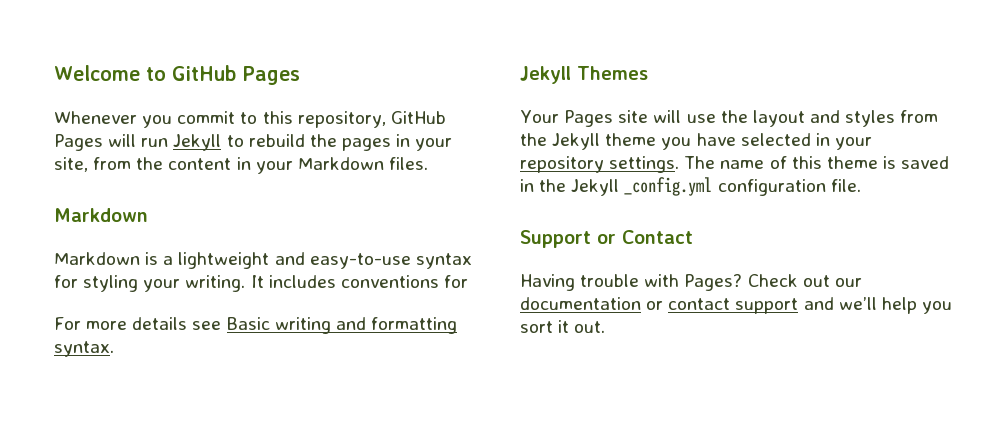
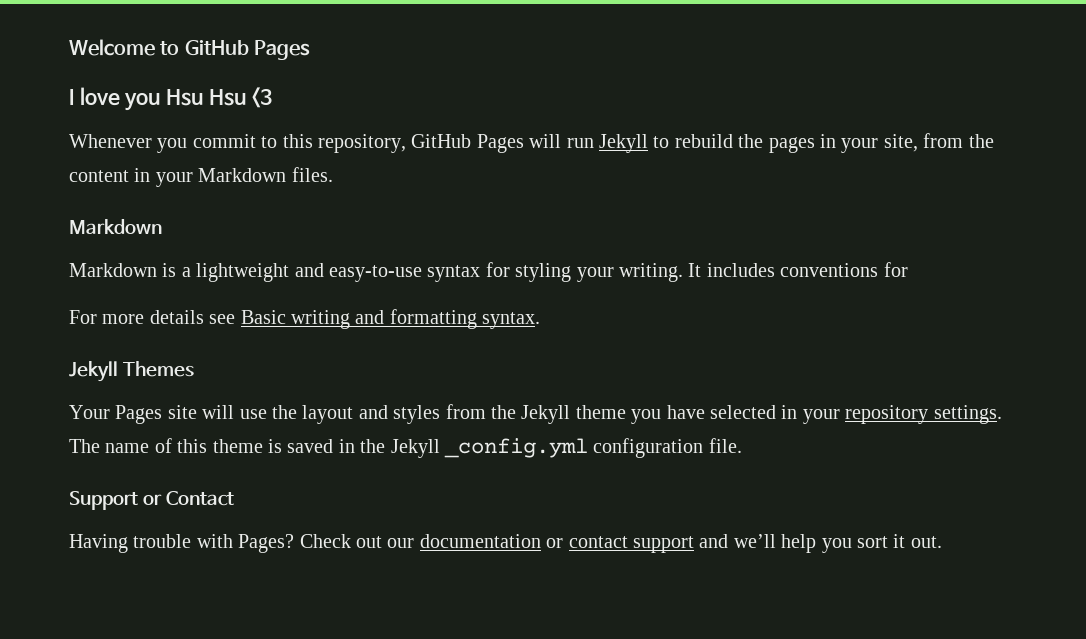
(300, 75) none -> [69,87,273,111] // I love you Hsu Hsu <3

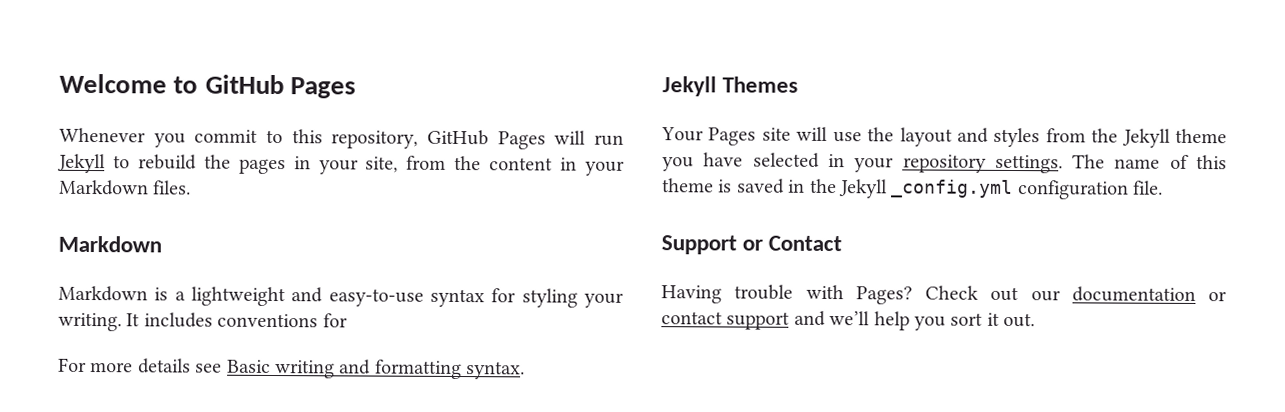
[69,87,273,111] // I love you Hsu Hsu <3 -> (356, 88) none

